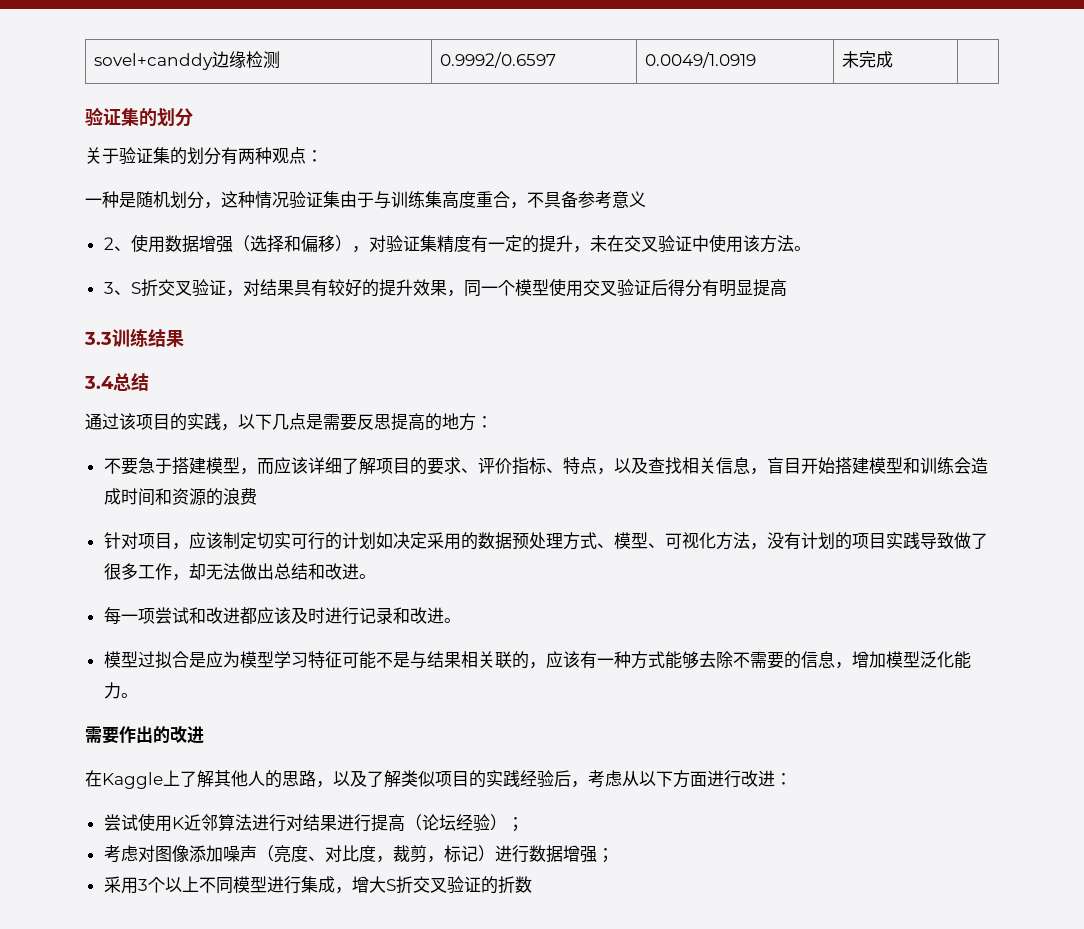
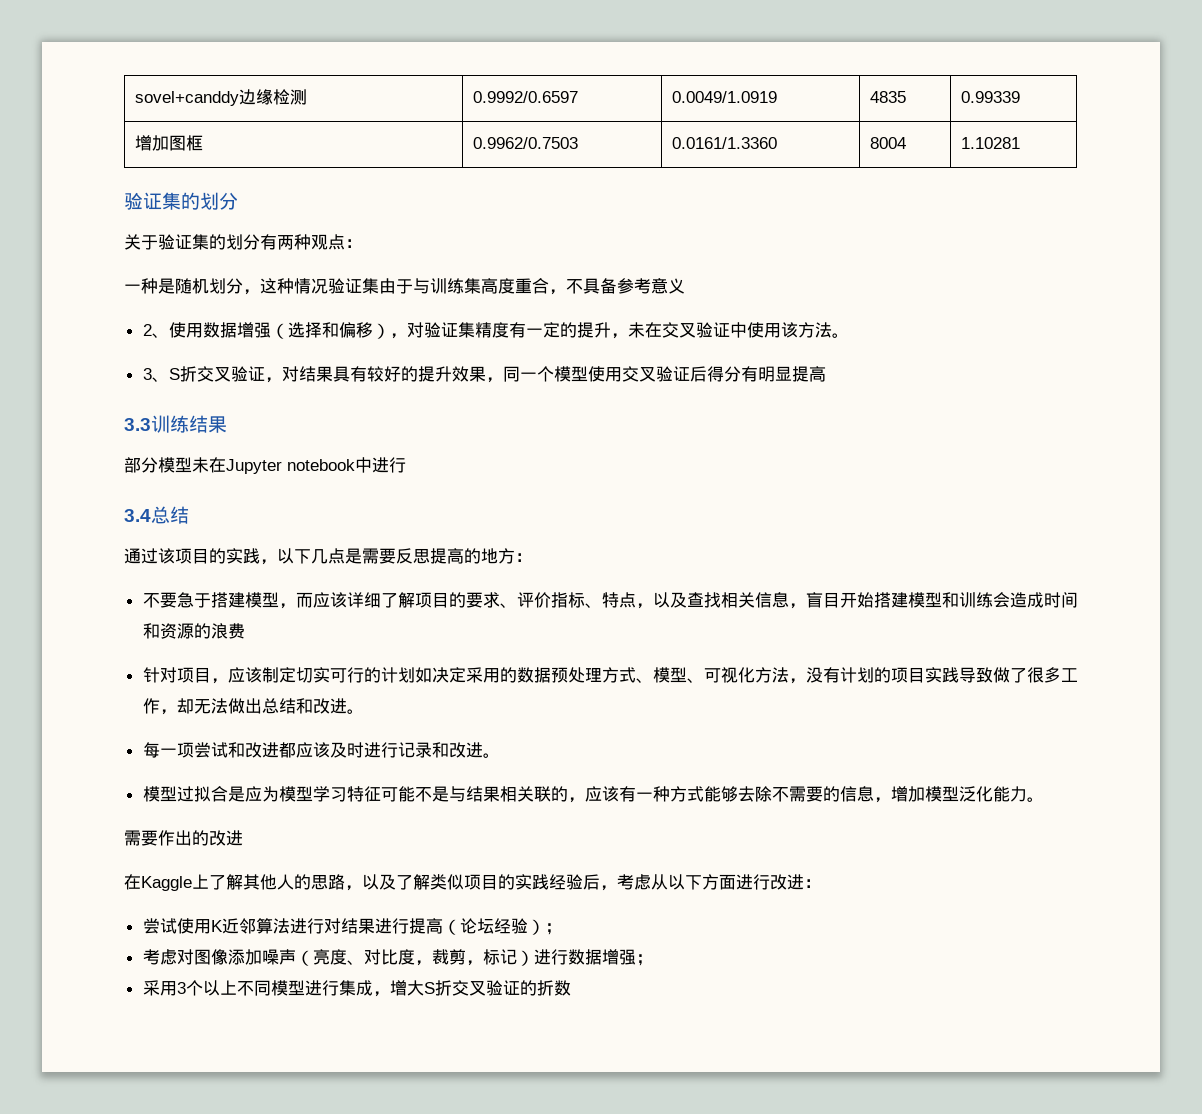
[842,51,894,68] 未完成 | -> [869,91,906,103] [960,91,1020,103] [134,135,203,151] [472,137,578,149] [671,137,777,149] [869,137,906,149] [960,137,1020,149] 4835 | 0.99339 // 增加图框 | 0.9962/0.7503 | 0.0161/1.3360 | 8004 | 1.10281
(184, 338) none -> [124,457,406,474] // 部分模型未在Jupyter notebook中进行

